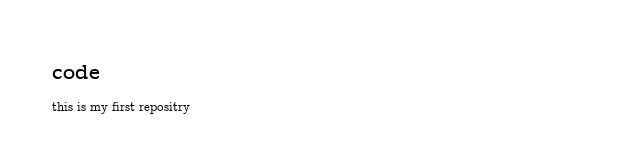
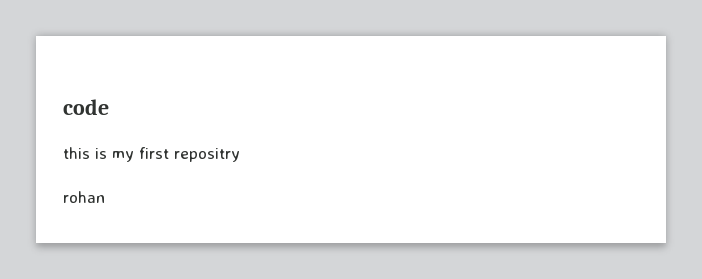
(190, 108) none -> [63,191,105,203] // rohan

